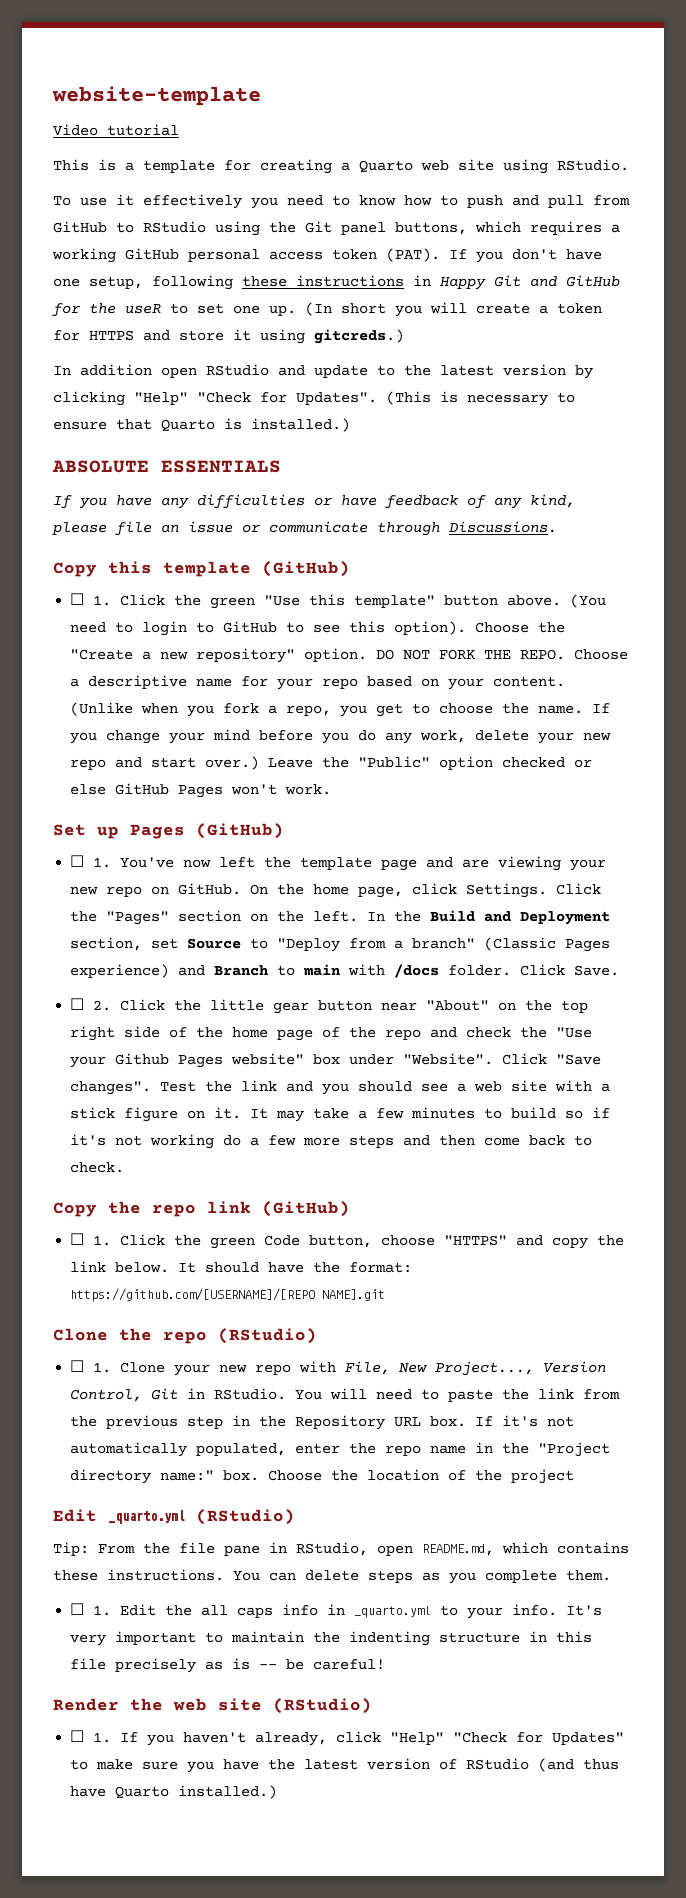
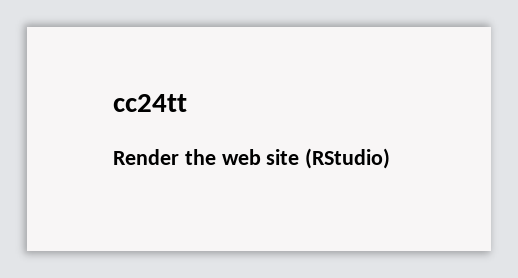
[52,86,261,106] [53,124,179,136] [53,159,629,174] [53,194,630,209] [53,221,620,236] [52,248,602,263] [53,275,620,290] [52,302,602,317] [53,329,404,344] [53,364,593,379] [53,391,575,406] [53,418,350,432] [52,460,281,473] [53,494,575,509] [52,521,557,536] [53,561,350,577] [70,593,607,609] [70,621,566,636] [70,648,629,663] [70,675,566,690] [70,702,611,717] [70,729,612,744] [70,756,593,770] [70,783,332,798] [53,823,284,839] [70,855,607,871] [70,883,602,898] [70,910,611,925] [70,937,611,952] [70,964,620,978] [70,998,589,1014] [70,1026,593,1041] [70,1053,602,1068] [70,1080,611,1095] [70,1107,611,1122] [70,1134,593,1149] [70,1162,125,1173] [53,1201,350,1217] [70,1233,625,1249] [70,1261,413,1273] [70,1288,386,1302] [53,1328,317,1344] [70,1360,607,1376] [70,1388,621,1402] [70,1415,575,1430] [70,1442,611,1457] [70,1469,575,1484] [53,1509,295,1525] [53,1542,629,1556] [53,1569,611,1584] [70,1603,603,1619] [70,1631,593,1646] [70,1658,386,1673] website-template // Video tutorial // This is a template for creating a Quarto web site using RStudio. // To use it effectively you need to know how to push and pull from GitHub to RStudio using the Git panel buttons, which requires a working GitHub personal access token (PAT). If you don't have one setup, following these instructions in Happy Git and GitHub for the useR to set one up. (In short you will create a token for HTTPS and store it using gitcreds.) // In addition open RStudio and update to the latest version by clicking "Help" "Check for Updates". (This is necessary to ensure that Quarto is installed.) // ABSOLUTE ESSENTIALS // If you have any difficulties or have feedback of any kind, please file an issue or communicate through Discussions. // Copy this template (GitHub) // ☐ 1. Click the green "Use this template" button above. (You need to login to GitHub to see this option). Choose the "Create a new repository" option. DO NOT FORK THE REPO. Choose a descriptive name for your repo based on your content. (Unlike when you fork a repo, you get to choose the name. If you change your mind before you do any work, delete your new repo and start over.) Leave the "Public" option checked or else GitHub Pages won't work. // Set up Pages (GitHub) // ☐ 1. You've now left the template page and are viewing your new repo on GitHub. On the home page, click Settings. Click the "Pages" section on the left. In the Build and Deployment section, set Source to "Deploy from a branch" (Classic Pages experience) and Branch to main with /docs folder. Click Save. // ☐ 2. Click the little gear button near "About" on the top right side of the home page of the repo and check the "Use your Github Pages website" box under "Website". Click "Save changes". Test the link and you should see a web site with a stick figure on it. It may take a few minutes to build so if it's not working do a few more steps and then come back to check. // Copy the repo link (GitHub) // ☐ 1. Click the green Code button, choose "HTTPS" and copy the link below. It should have the format: https://github.com/[USERNAME]/[REPO NAME].git // Clone the repo (RStudio) // ☐ 1. Clone your new repo with File, New Project..., Version Control, Git in RStudio. You will need to paste the link from the previous step in the Repository URL box. If it's not automatically populated, enter the repo name in the "Project directory name:" box. Choose the location of the project // Edit _quarto.yml (RStudio) // Tip: From the file pane in RStudio, open README.md, which contains these instructions. You can delete steps as you complete them. // ☐ 1. Edit the all caps info in _quarto.yml to your info. It's very important to maintain the indenting structure in this file precisely as is -- be careful! -> [113,94,187,112] cc24tt
[70,1730,625,1746] [70,1758,620,1773] [70,1785,278,1799] // ☐ 1. If you haven't already, click "Help" "Check for Updates" to make sure you have the latest version of RStudio (and thus have Quarto installed.) -> (391, 158) none

